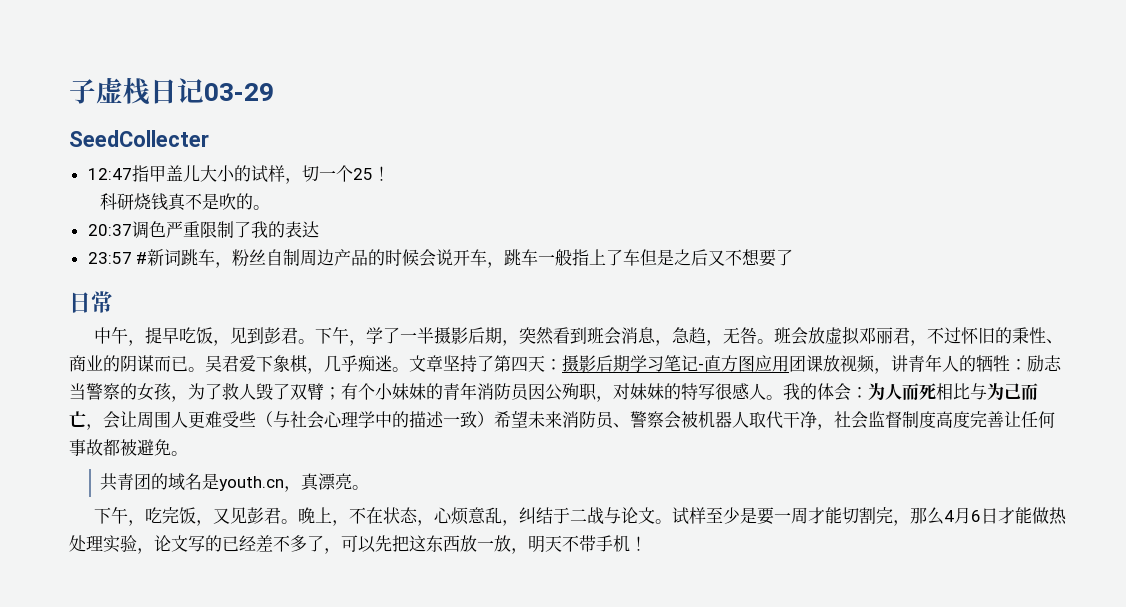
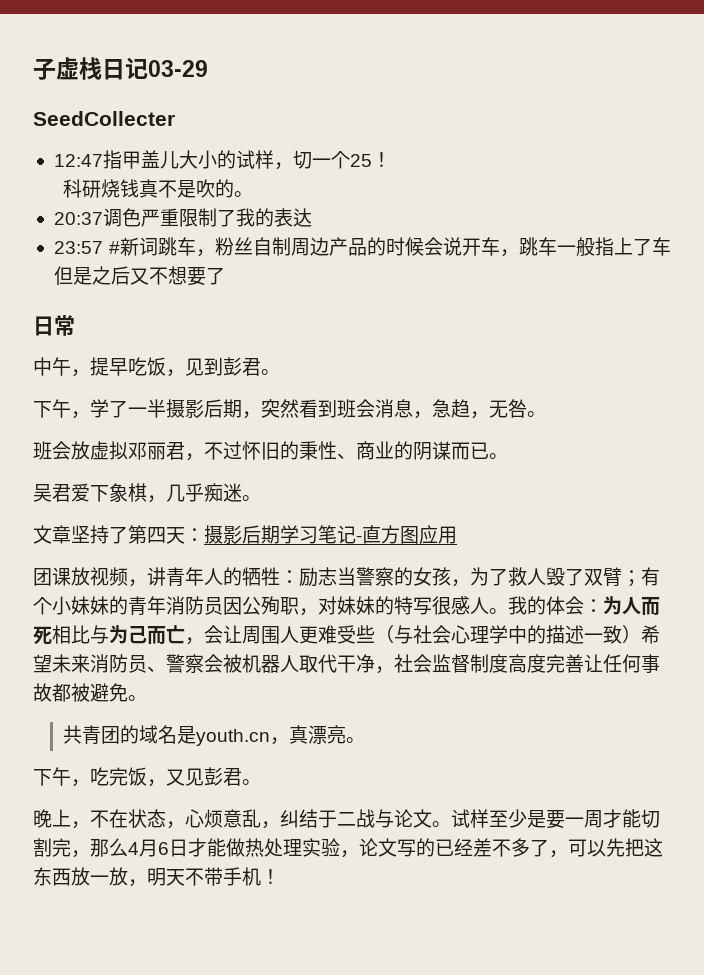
(316, 341) none -> (280, 372) //
(775, 341) none -> (546, 414) //
(205, 369) none -> (508, 456) //
(409, 369) none -> (261, 498) //
(789, 363) none -> (457, 535) //
(299, 521) none -> (261, 782) //

